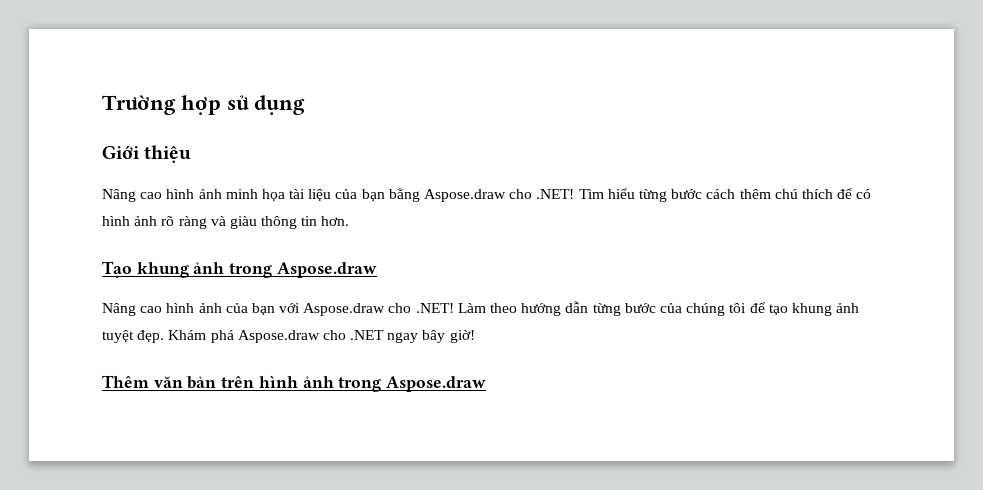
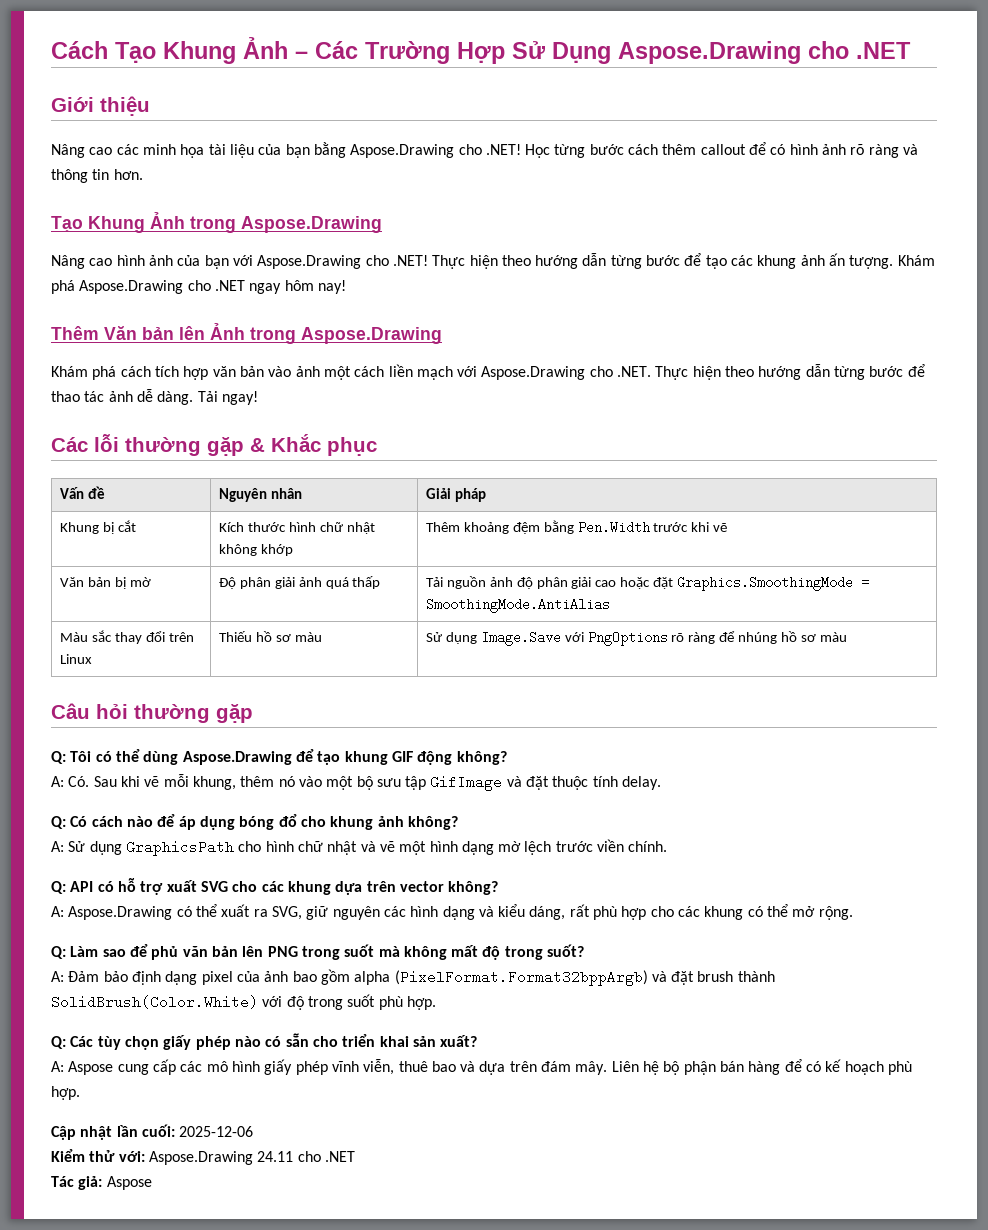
[102,95,305,115] Trường hợp sử dụng -> [51,37,911,64] Cách Tạo Khung Ảnh – Các Trường Hợp Sử Dụng Aspose.Drawing cho .NET
[166,189,222,199] hình ảnh -> [116,144,139,155] các
[424,188,635,202] Aspose.draw cho .NET! Tìm hiểu -> [350,144,551,158] Aspose.Drawing cho .NET! Học
[774,189,833,199] chú thích -> [700,144,746,155] callout
[229,216,257,229] giàu -> (919, 149) none
[136,262,377,278] khung ảnh trong Aspose.draw -> [88,212,382,233] Khung Ảnh trong Aspose.Drawing
[303,301,860,316] [102,330,475,343] [102,375,487,392] Aspose.draw cho .NET! Làm theo hướng dẫn từng bước của chúng tôi để tạo khung ảnh tuyệt đẹp. Khám phá Aspose.draw cho .NET ngay bây giờ! // Thêm văn bản trên hình ảnh trong Aspose.draw -> [257,253,935,269] [51,280,346,294] [51,323,442,344] [51,364,925,380] [51,389,258,405] [51,434,377,456] [59,486,105,499] [218,488,302,502] [425,488,486,502] [59,520,136,534] [218,522,375,534] [218,544,293,556] [425,520,728,534] [59,577,151,589] [218,576,381,589] [425,576,870,591] [425,598,610,613] [59,630,194,644] [59,654,92,664] [218,631,322,642] [425,631,847,646] [51,703,253,723] [51,749,507,765] [51,774,662,791] [51,814,458,830] [51,839,668,856] [51,878,499,895] [51,904,853,920] [51,944,585,960] [51,969,775,986] [51,994,436,1010] [51,1033,478,1050] [51,1059,912,1075] [51,1086,80,1100] [51,1124,254,1140] [51,1149,355,1165] [51,1176,152,1190] Aspose.Drawing cho .NET! Thực hiện theo hướng dẫn từng bước để tạo các khung ảnh ấn tượng. Khám phá Aspose.Drawing cho .NET ngay hôm nay! // Thêm Văn bản lên Ảnh trong Aspose.Drawing // Khám phá cách tích hợp văn bản vào ảnh một cách liền mạch với Aspose.Drawing cho .NET. Thực hiện theo hướng dẫn từng bước để thao tác ảnh dễ dàng. Tải ngay! // Các lỗi thường gặp & Khắc phục // Vấn đề | Nguyên nhân | Giải pháp // Khung bị cắt | Kích thước hình chữ nhật không khớp | Thêm khoảng đệm bằng Pen.Width trước khi vẽ // Văn bản bị mờ | Độ phân giải ảnh quá thấp | Tải nguồn ảnh độ phân giải cao hoặc đặt Graphics.SmoothingMode = SmoothingMode.AntiAlias // Màu sắc thay đổi trên Linux | Thiếu hồ sơ màu | Sử dụng Image.Save với PngOptions rõ ràng để nhúng hồ sơ màu // Câu hỏi thường gặp // Q: Tôi có thể dùng Aspose.Drawing để tạo khung GIF động không? // A: Có. Sau khi vẽ mỗi khung, thêm nó vào một bộ sưu tập GifImage và đặt thuộc tính delay. // Q: Có cách nào để áp dụng bóng đổ cho khung ảnh không? // A: Sử dụng GraphicsPath cho hình chữ nhật và vẽ một hình dạng mờ lệch trước viền chính. // Q: API có hỗ trợ xuất SVG cho các khung dựa trên vector không? // A: Aspose.Drawing có thể xuất ra SVG, giữ nguyên các hình dạng và kiểu dáng, rất phù hợp cho các khung có thể mở rộng. // Q: Làm sao để phủ văn bản lên PNG trong suốt mà không mất độ trong suốt? // A: Đảm bảo định dạng pixel của ảnh bao gồm alpha (PixelFormat.Format32bppArgb) và đặt brush thành SolidBrush(Color.White) với độ trong suốt phù hợp. // Q: Các tùy chọn giấy phép nào có sẵn cho triển khai sản xuất? // A: Aspose cung cấp các mô hình giấy phép vĩnh viễn, thuê bao và dựa trên đám mây. Liên hệ bộ phận bán hàng để có kế hoạch phù hợp. // Cập nhật lần cuối: 2025-12-06 // Kiểm thử với: Aspose.Drawing 24.11 cho .NET // Tác giả: Aspose

